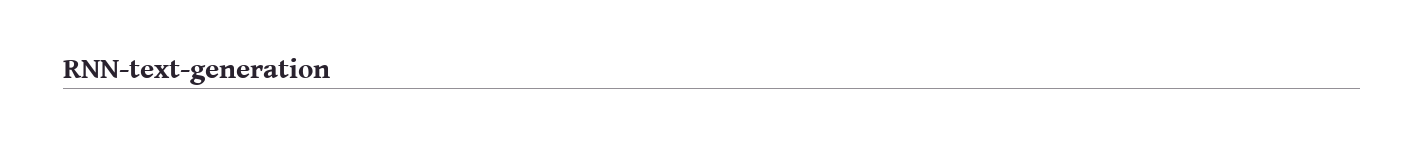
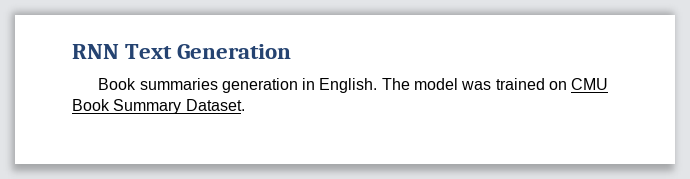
[63,58,330,85] RNN-text-generation -> [72,44,292,59] [98,78,609,93] [72,99,245,114] RNN Text Generation // Book summaries generation in English. The model was trained on CMU Book Summary Dataset.

